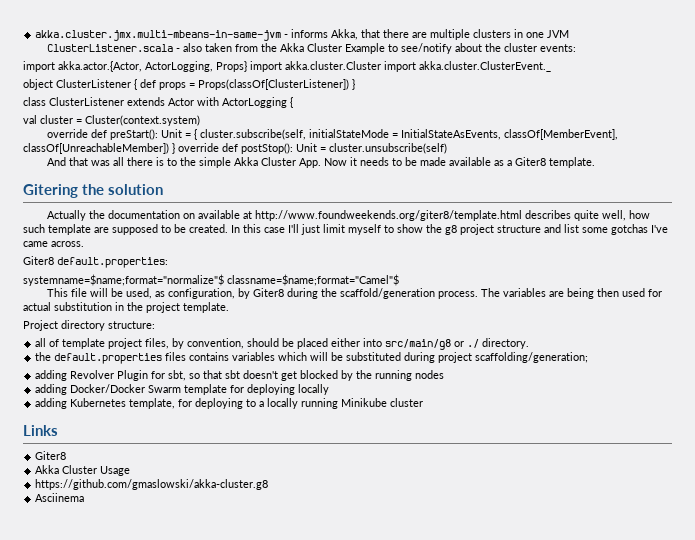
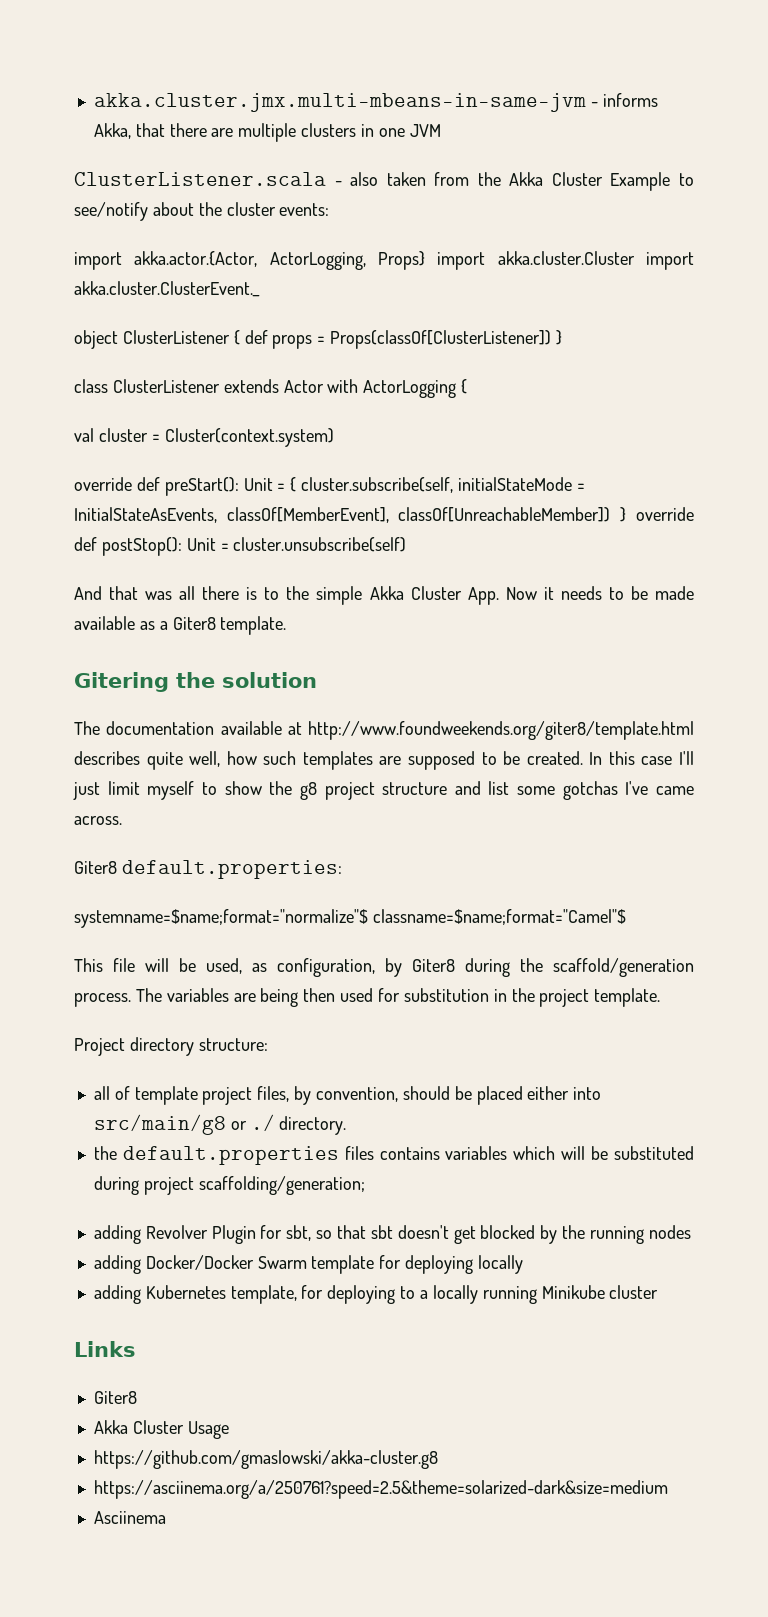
[47,210,196,221] Actually the documentation on -> [74,721,215,735] The documentation
[48,224,91,235] template -> [302,751,373,770] templates
[23,302,51,311] actual -> (401, 995) none
(269, 484) none -> [93,1480,668,1499] // https://asciinema.org/a/250761?speed=2.5&theme=solarized-dark&size=medium

